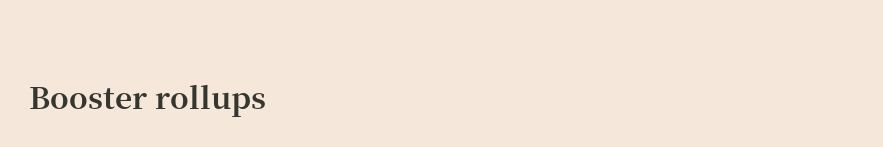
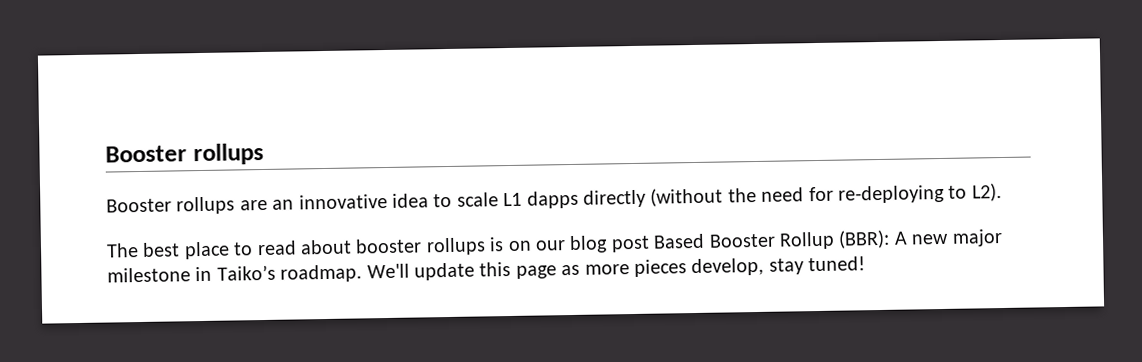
[29,84,267,117] Booster rollups -> [105,142,264,166] [106,183,1002,215] [106,229,1003,260] [107,256,867,283] Booster rollups // Booster rollups are an innovative idea to scale L1 dapps directly (without the need for re-deploying to L2). // The best place to read about booster rollups is on our blog post Based Booster Rollup (BBR): A new major milestone in Taiko’s roadmap. We'll update this page as more pieces develop, stay tuned!

